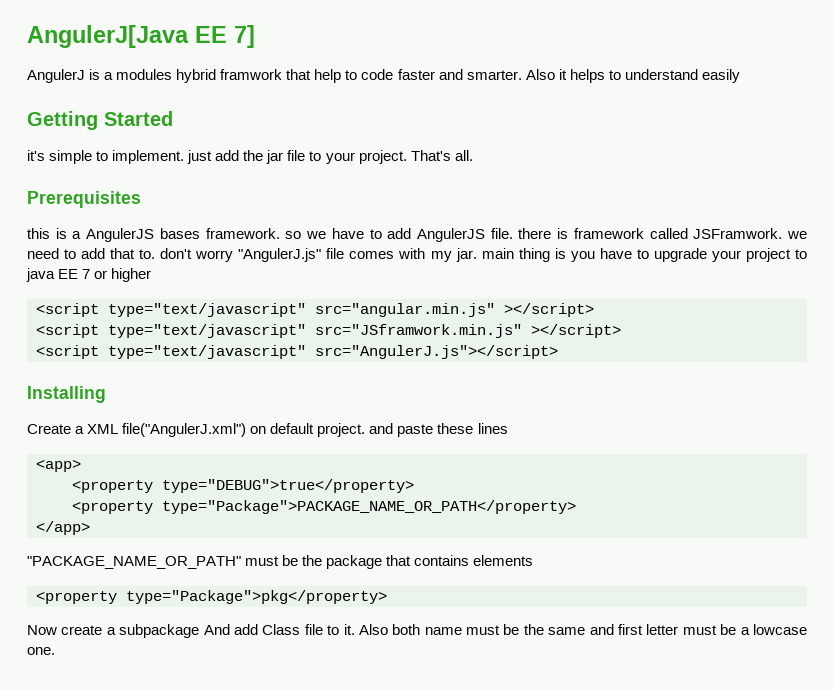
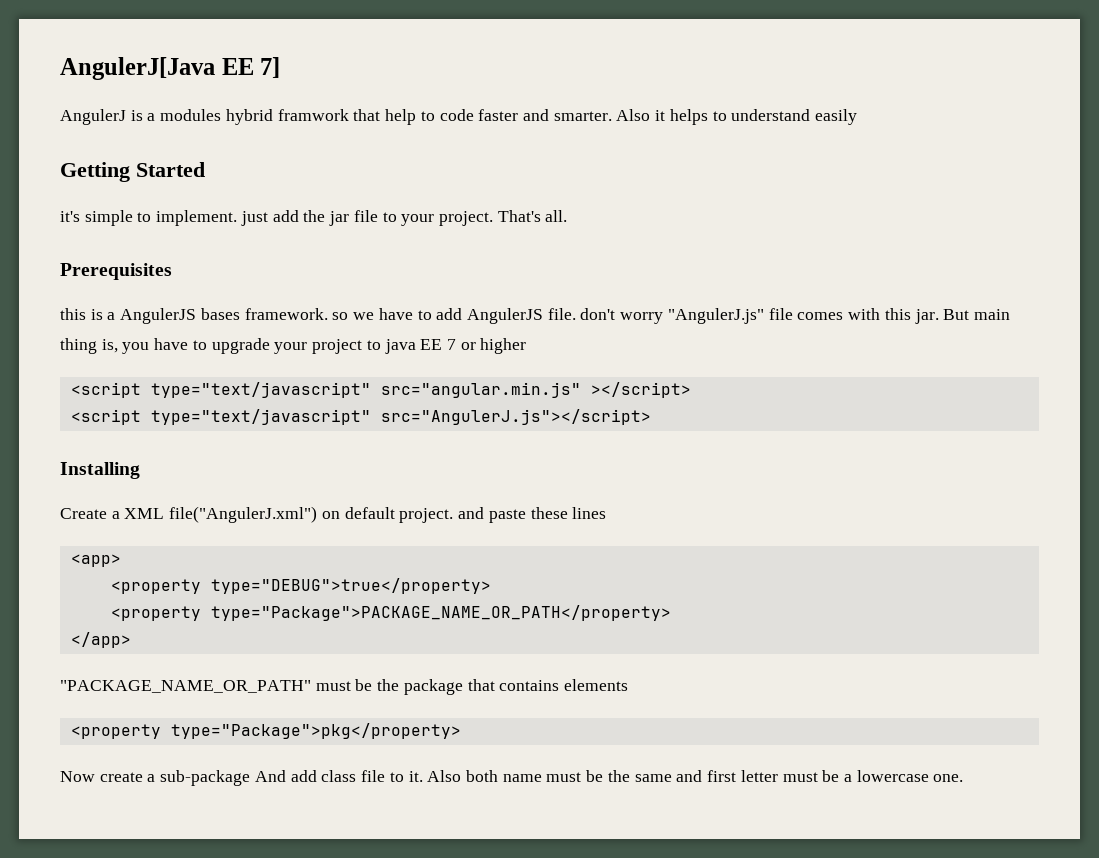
[518,228,807,239] [27,248,156,259] there is framework called JSFramwork. we need to add that to. -> (576, 314) none
[430,248,477,262] my jar. -> [884,308,970,324] this jar. But
[554,248,566,259] is -> [101,339,118,353] is,
[36,324,621,338] // <script type="text/javascript" src="JSframwork.min.js" ></script> -> (691, 390) none
[119,624,200,638] subpackage -> [160,770,251,786] sub-package
[262,624,301,635] Class -> [321,770,357,782] class
[753,624,808,635] lowcase -> [856,770,929,782] lowercase

